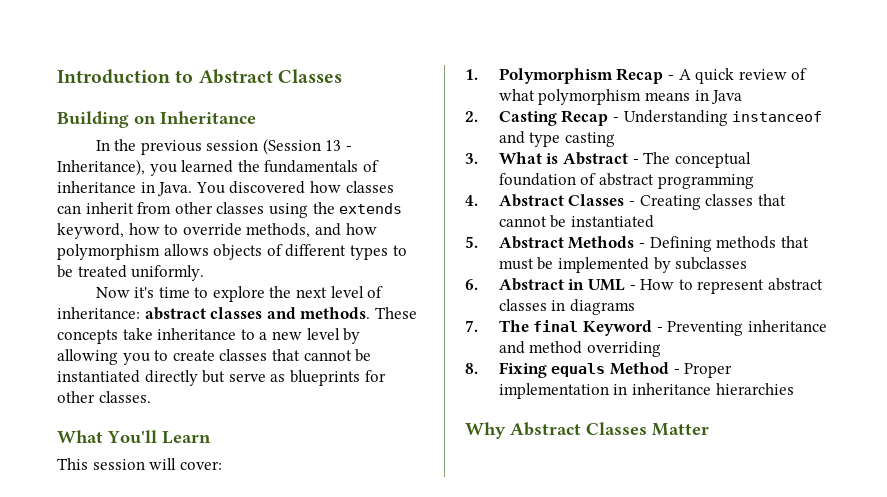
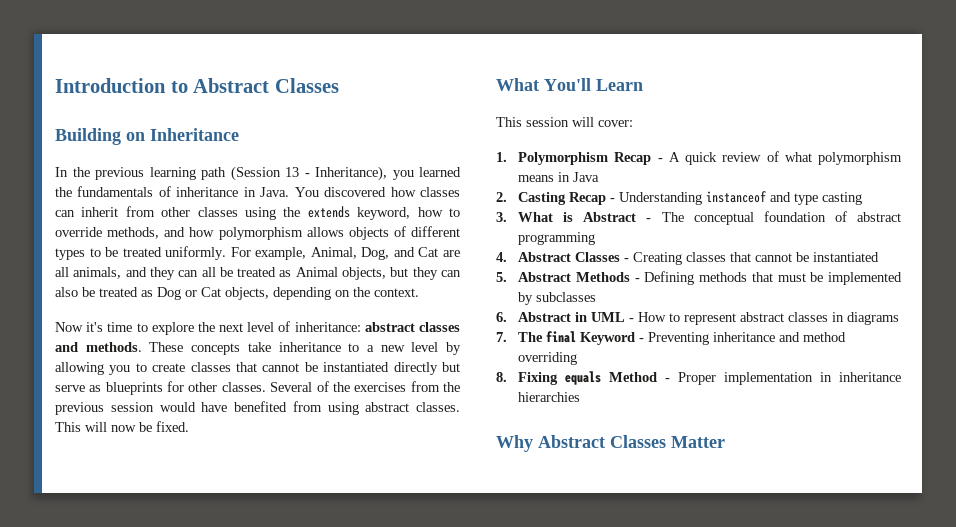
[206,140,259,151] session -> [149,167,226,180] learning path
(205, 273) none -> [230,247,460,260] [55,267,462,280] [55,287,419,300] For example, Animal, Dog, and Cat are all animals, and they can all be treated as Animal objects, but they can also be treated as Dog or Cat objects, depending on the context.
(151, 397) none -> [270,381,461,392] [55,401,460,415] [55,421,189,432] Several of the exercises from the previous session would have benefited from using abstract classes. This will now be fixed.

